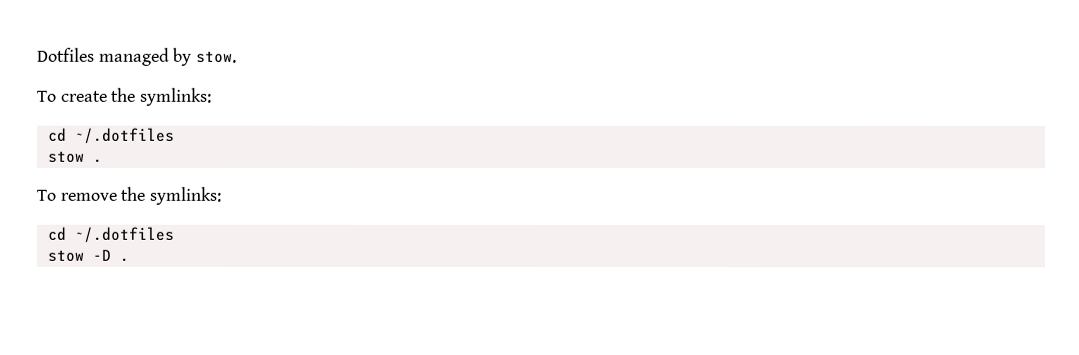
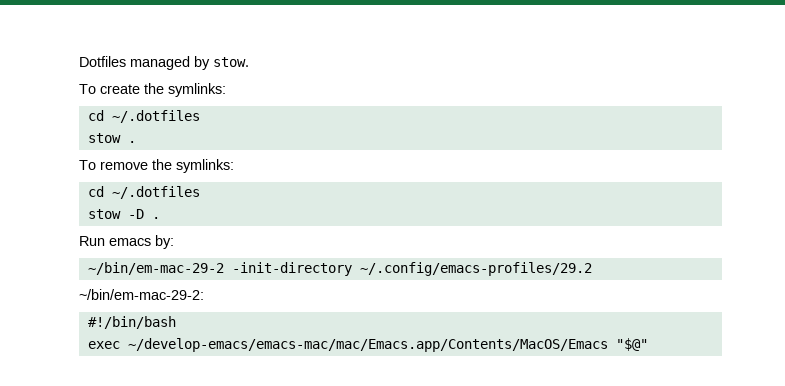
(129, 259) none -> [79,235,174,249] [87,262,592,276] [79,289,204,300] [87,316,176,329] [87,338,648,352] // Run emacs by: // ~/bin/em-mac-29-2 -init-directory ~/.config/emacs-profiles/29.2 // ~/bin/em-mac-29-2: // #!/bin/bash // exec ~/develop-emacs/emacs-mac/mac/Emacs.app/Contents/MacOS/Emacs "$@"

